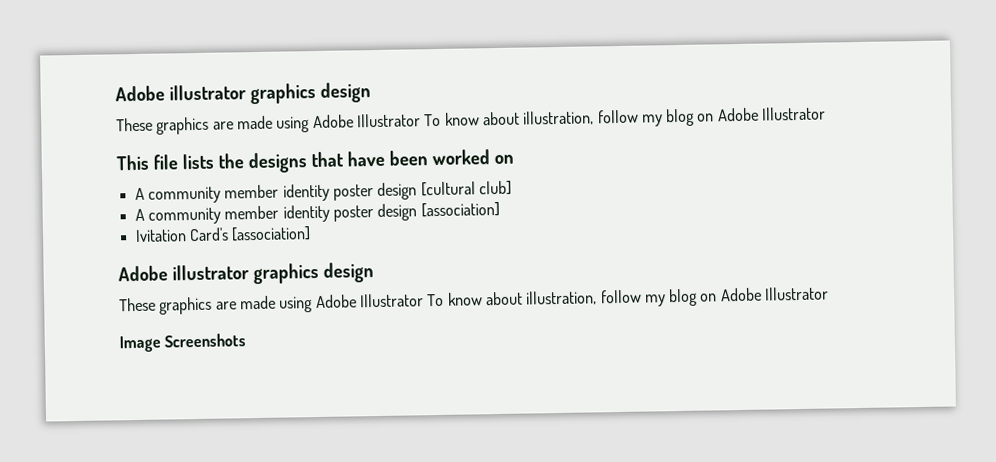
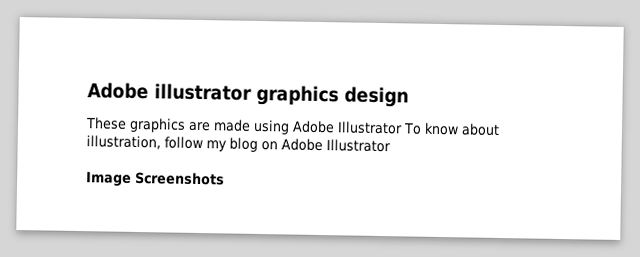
[116,149,514,174] [134,180,512,204] [134,201,500,225] [134,226,312,243] [118,262,374,285] [119,286,830,315] // This file lists the designs that have been worked on // A community member identity poster design [cultural club] // A community member identity poster design [association] // Ivitation Card's [association] // Adobe illustrator graphics design // These graphics are made using Adobe Illustrator To know about illustration, follow my blog on Adobe Illustrator -> (391, 146) none

